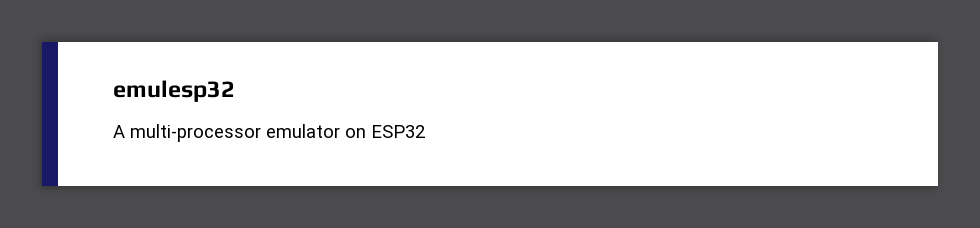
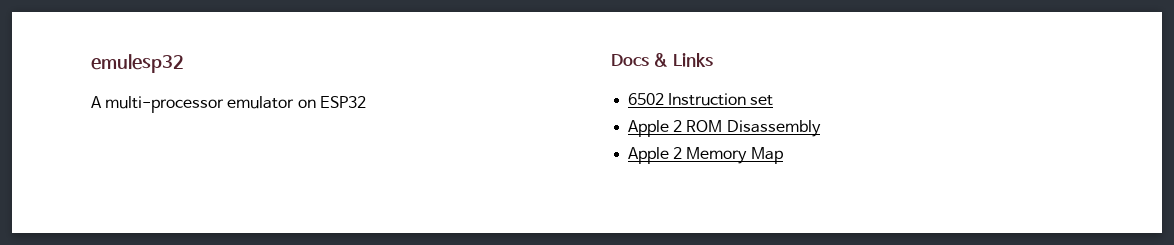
(425, 131) none -> [611,53,713,67] [628,93,774,106] [628,120,821,137] [628,147,783,164] // Docs & Links // 6502 Instruction set // Apple 2 ROM Disassembly // Apple 2 Memory Map

